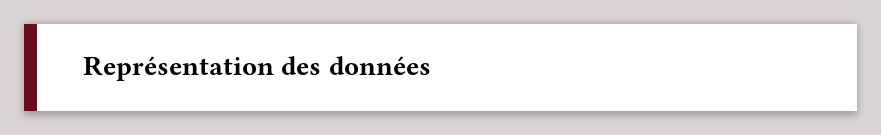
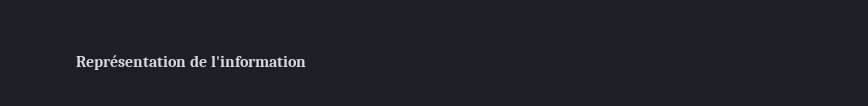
[281,56,431,75] des données -> [190,55,307,67] de l'information

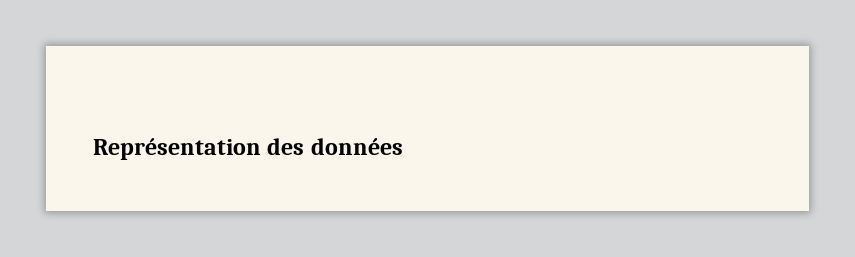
[190,55,307,67] de l'information -> [267,138,403,155] des données

